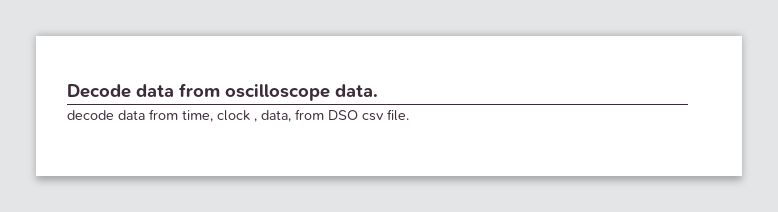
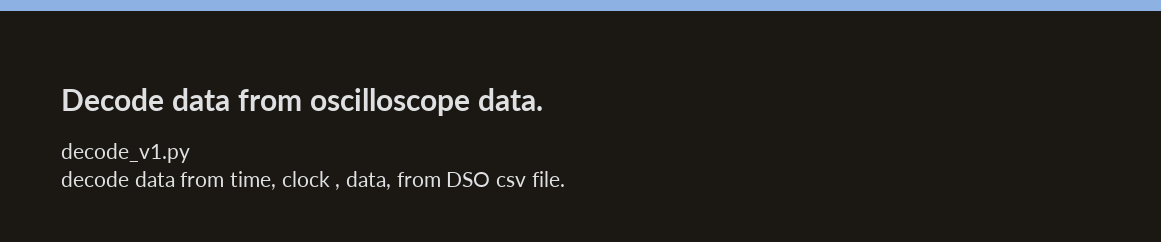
(378, 90) none -> [61,143,190,163] // decode_v1.py

